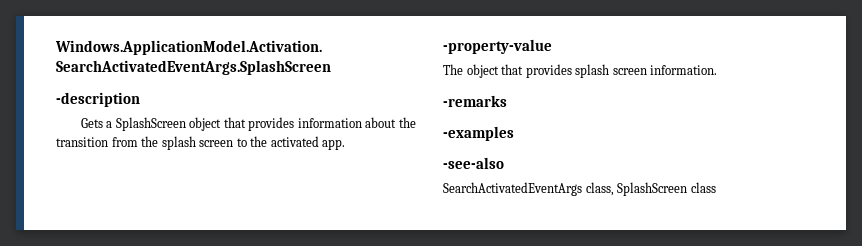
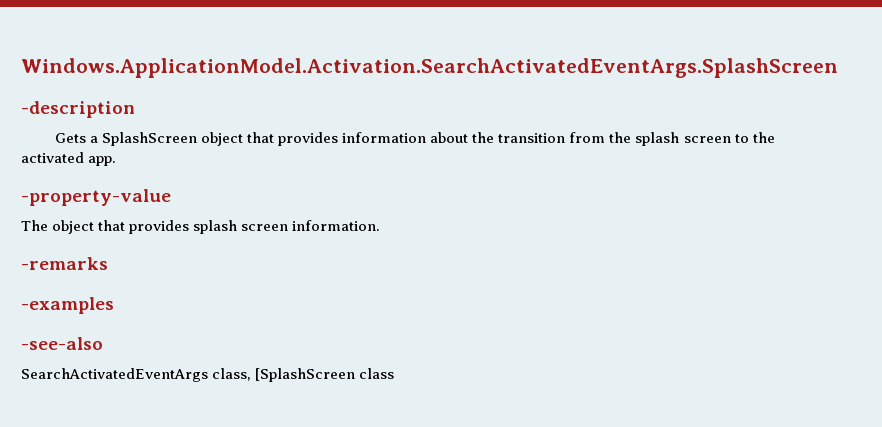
[617,182,688,196] SplashScreen -> [255,368,356,382] [SplashScreen

